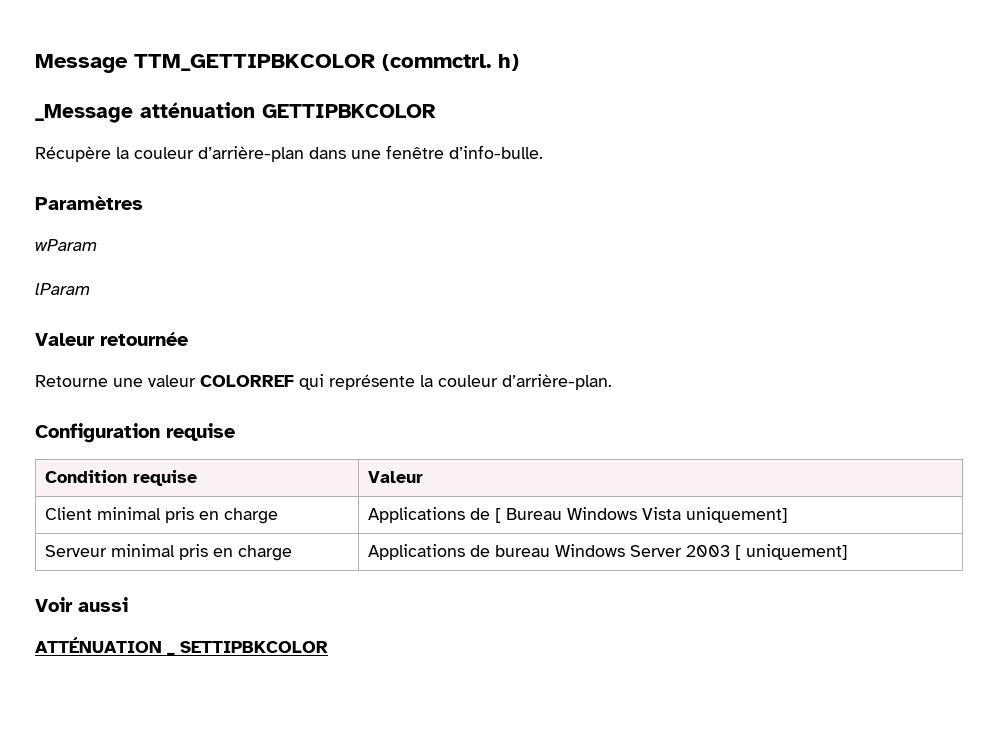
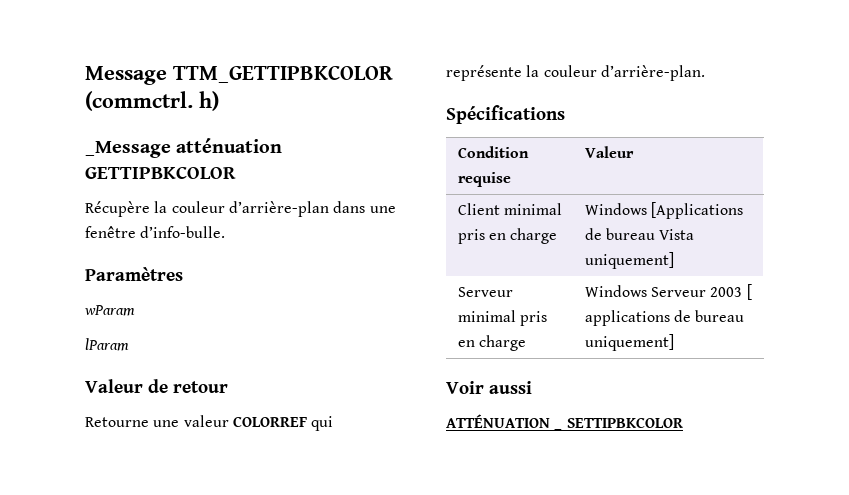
[100,332,188,346] retournée -> [148,379,228,393] de retour
[35,423,235,443] Configuration requise -> [446,105,565,124] Spécifications
[368,507,638,523] Applications de [ Bureau Windows -> [584,202,743,219] [584,228,655,240] Windows [Applications de bureau
[368,544,742,560] Applications de bureau Windows Server 2003 [ -> [584,284,752,300] [584,310,745,326] Windows Serveur 2003 [ applications de bureau

